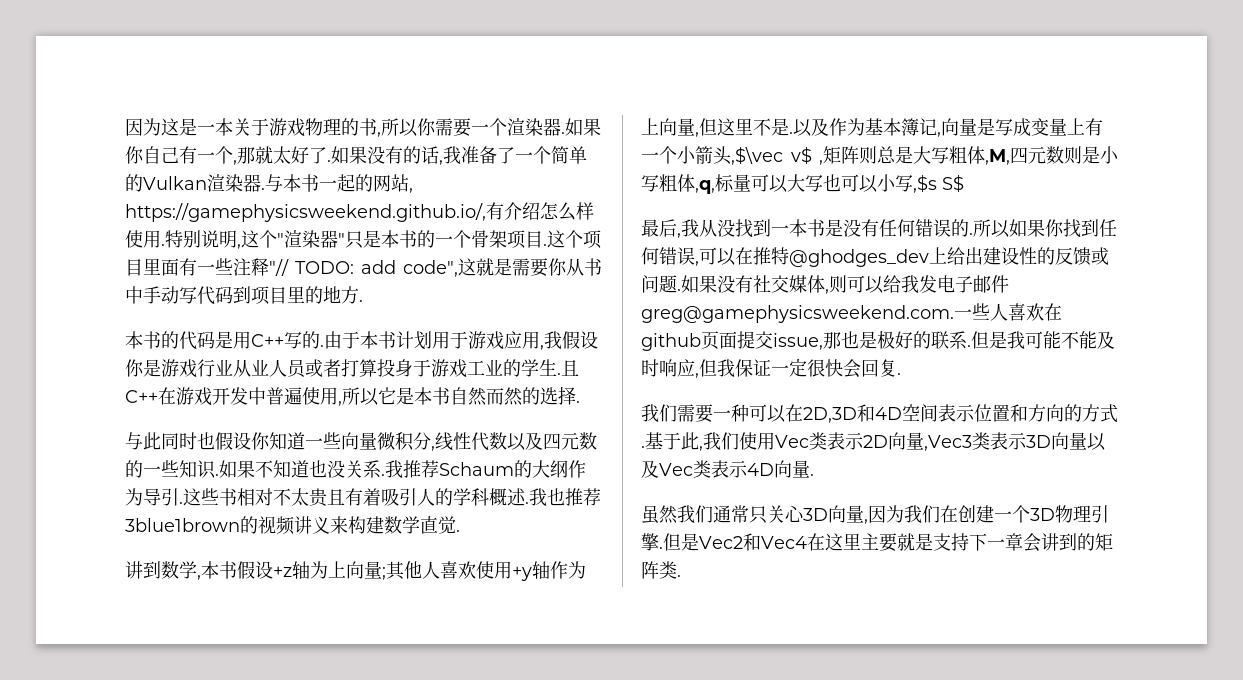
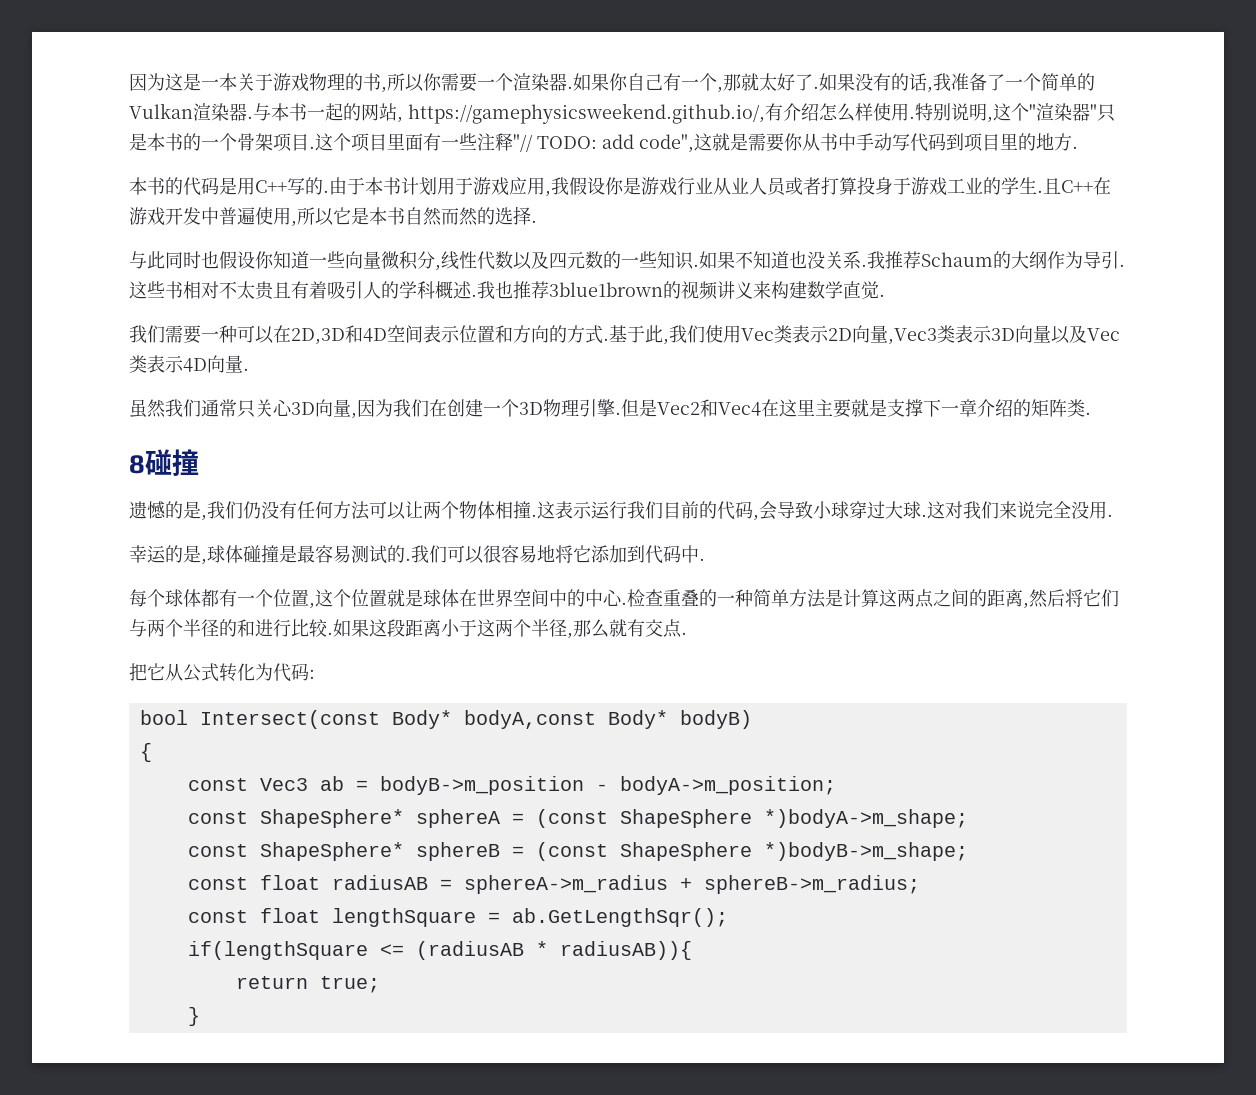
[125,561,586,581] [641,118,1103,137] [641,146,1119,165] [641,174,964,194] [641,219,1117,238] [641,247,1109,267] [641,275,1009,294] [641,303,1062,323] [641,330,1115,351] [641,358,901,378] // 讲到数学,本书假设+z轴为上向量;其他人喜欢使用+y轴作为上向量,但这里不是.以及作为基本簿记,向量是写成变量上有一个小箭头,$\vec v$ ,矩阵则总是大写粗体,M,四元数则是小写粗体,q,标量可以大写也可以小写,$s S$ // 最后,我从没找到一本书是没有任何错误的.所以如果你找到任何错误,可以在推特@ghodges_dev上给出建设性的反馈或问题.如果没有社交媒体,则可以给我发电子邮件greg@gamephysicsweekend.com.一些人喜欢在github页面提交issue,那也是极好的联系.但是我可能不能及时响应,但我保证一定很快会回复. -> (885, 295) none
[951,533,1077,552] 持下一章会讲到 -> [905,399,1013,417] 撑下一章介绍
(681, 576) none -> [129,449,199,476] [129,500,1113,521] [129,545,705,565] [129,589,1119,609] [129,619,687,639] [129,663,315,682] [139,710,752,729] [139,743,152,762] [187,776,836,795] [187,809,968,828] [187,842,968,861] [187,875,920,894] [187,908,728,927] [187,941,692,960] [235,976,380,993] [187,1007,200,1026] // 8碰撞 // 遗憾的是,我们仍没有任何方法可以让两个物体相撞.这表示运行我们目前的代码,会导致小球穿过大球.这对我们来说完全没用. // 幸运的是,球体碰撞是最容易测试的.我们可以很容易地将它添加到代码中. // 每个球体都有一个位置,这个位置就是球体在世界空间中的中心.检查重叠的一种简单方法是计算这两点之间的距离,然后将它们与两个半径的和进行比较.如果这段距离小于这两个半径,那么就有交点. // 把它从公式转化为代码: // bool Intersect(const Body* bodyA,const Body* bodyB) // { // const Vec3 ab = bodyB->m_position - bodyA->m_position; // const ShapeSphere* sphereA = (const ShapeSphere *)bodyA->m_shape; // const ShapeSphere* sphereB = (const ShapeSphere *)bodyB->m_shape; // const float radiusAB = sphereA->m_radius + sphereB->m_radius; // const float lengthSquare = ab.GetLengthSqr(); // if(lengthSquare <= (radiusAB * radiusAB)){ // return true; // }

